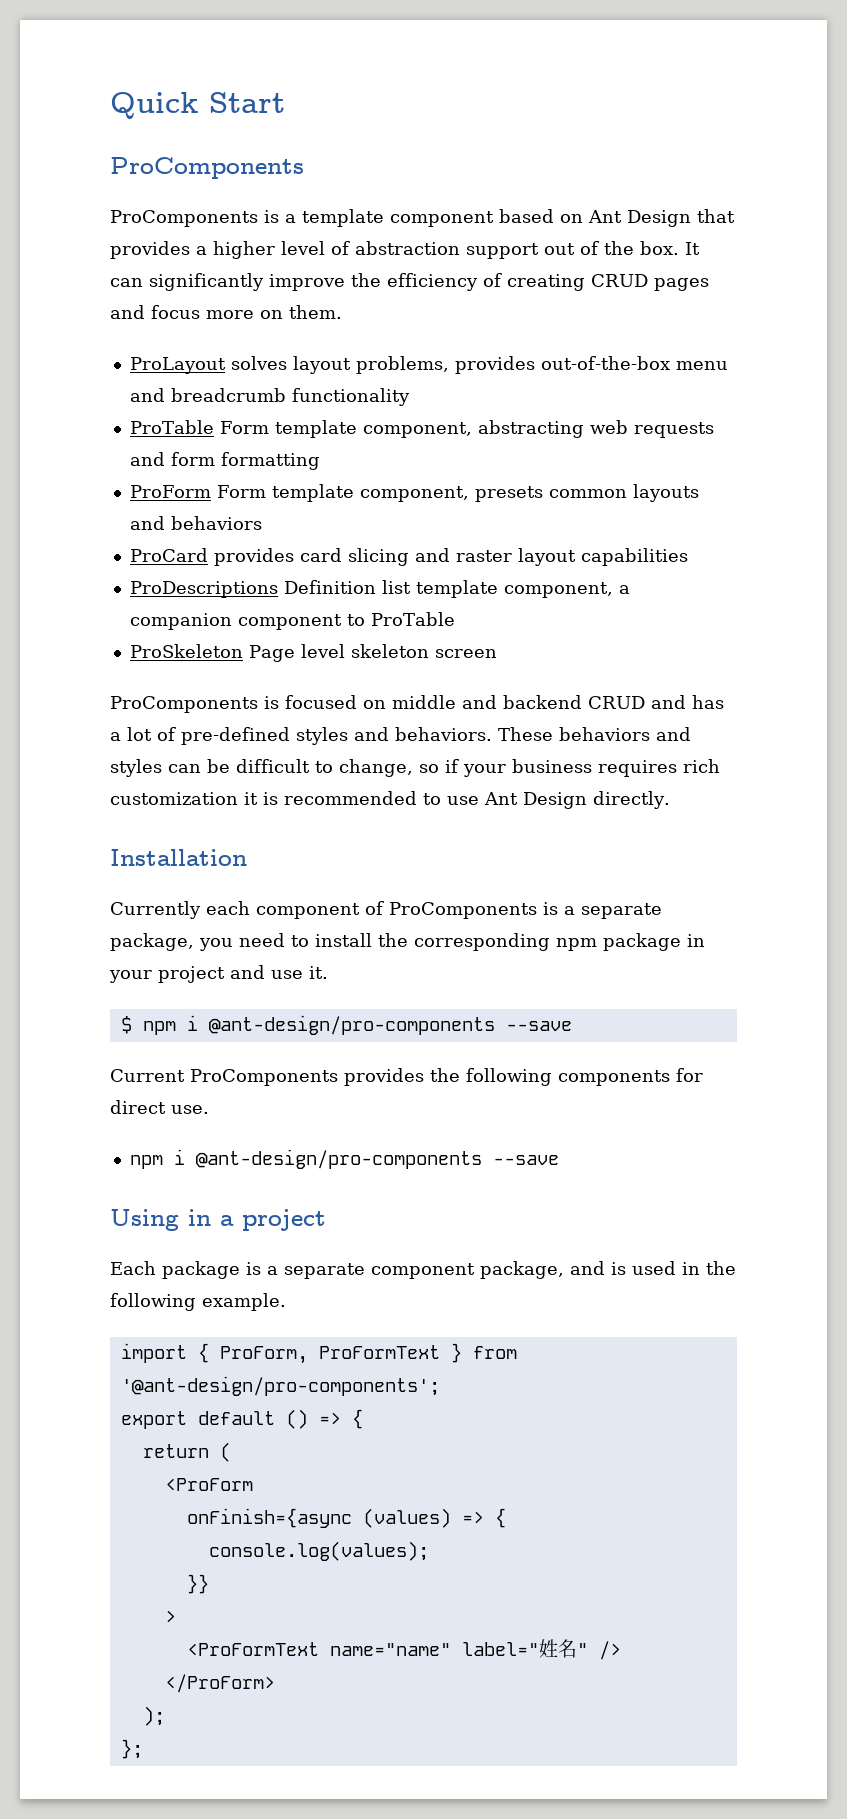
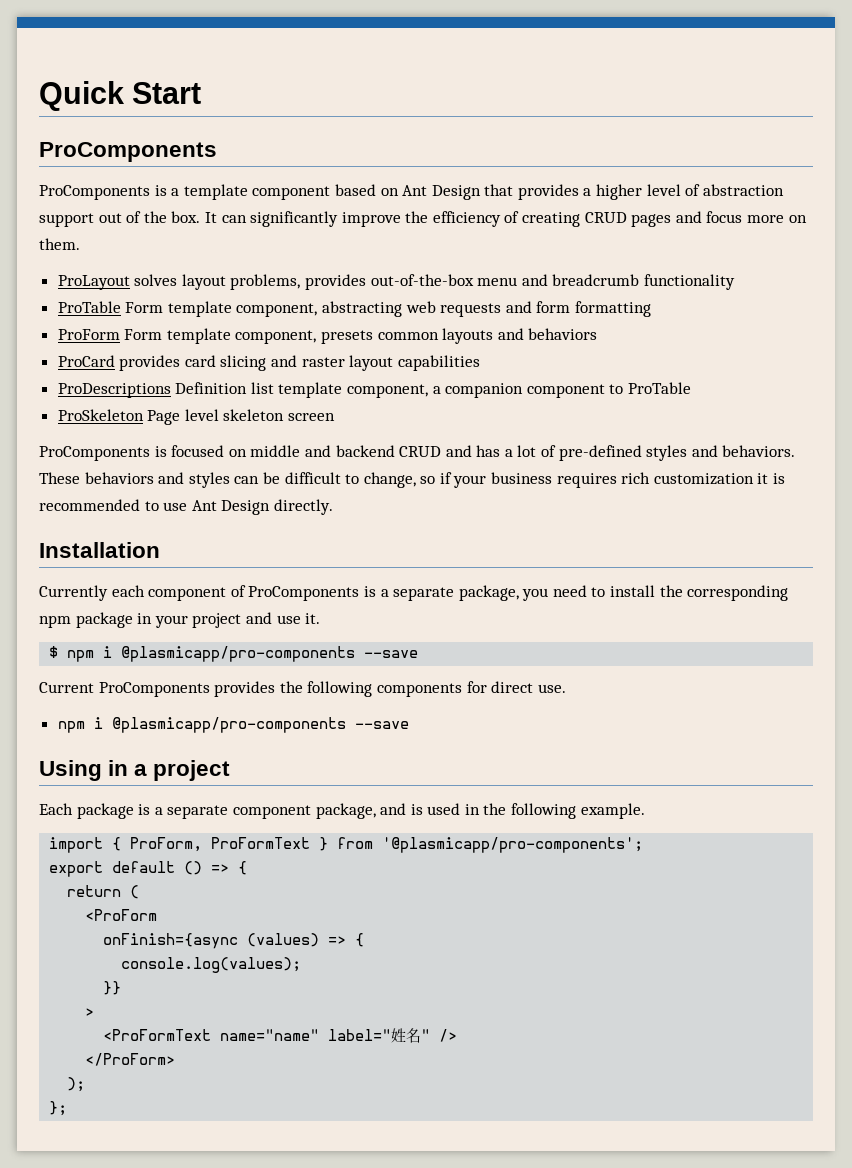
[208,1015,495,1035] @ant-design/pro-components -> [121,646,356,662] @plasmicapp/pro-components
[195,1149,482,1169] @ant-design/pro-components -> [111,717,346,733] @plasmicapp/pro-components
[120,1376,440,1396] '@ant-design/pro-components'; -> [382,837,644,853] '@plasmicapp/pro-components';

